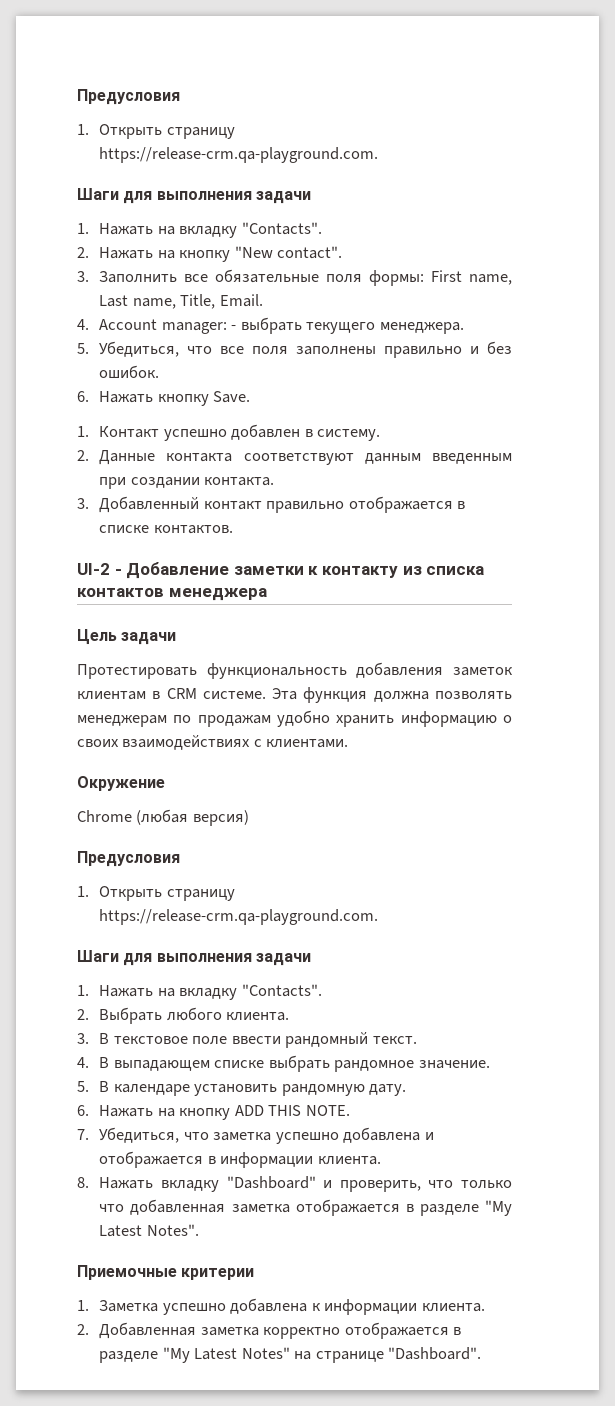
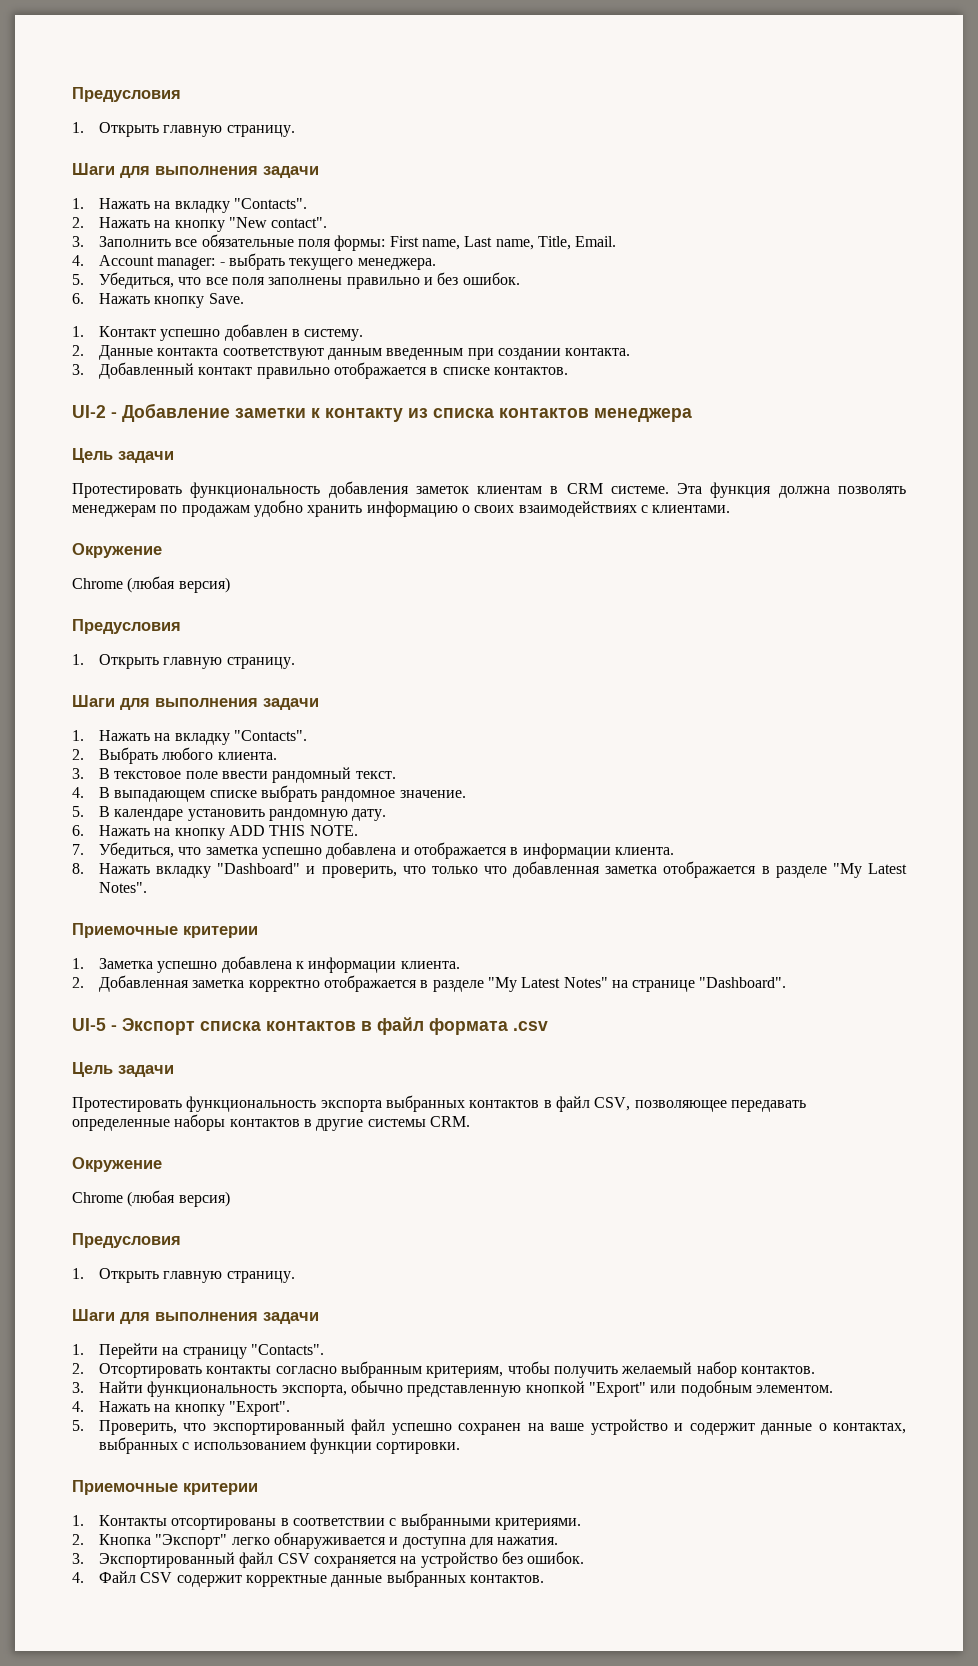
[77,89,180,105] [77,124,235,139] [99,147,379,163] Предусловия // 1. Открыть страницу https://release-crm.qa-playground.com. -> [72,87,181,102] [72,122,295,137] Предусловия // 1. Открыть главную страницу.
[166,889,235,901] [99,909,379,925] страницу https://release-crm.qa-playground.com. -> [163,657,295,669] главную страницу.
(482, 1353) none -> [72,1017,548,1035] [72,1062,174,1077] [72,1095,806,1112] [72,1114,470,1131] [72,1157,162,1172] [72,1190,230,1207] [72,1233,181,1248] [72,1268,295,1283] [72,1309,319,1324] [72,1343,324,1359] [72,1361,815,1378] [72,1380,833,1397] [72,1401,290,1416] [72,1419,907,1435] [98,1437,461,1454] [72,1480,258,1495] [72,1513,581,1530] [72,1532,559,1549] [72,1551,585,1568] [72,1570,544,1587] // UI-5 - Экспорт списка контактов в файл формата .csv // Цель задачи // Протестировать функциональность экспорта выбранных контактов в файл CSV, позволяющее передавать определенные наборы контактов в другие системы CRM. // Окружение // Chrome (любая версия) // Предусловия // 1. Открыть главную страницу. // Шаги для выполнения задачи // 1. Перейти на страницу "Contacts". // 2. Отсортировать контакты согласно выбранным критериям, чтобы получить желаемый набор контактов. // 3. Найти функциональность экспорта, обычно представленную кнопкой "Export" или подобным элементом. // 4. Нажать на кнопку "Export". // 5. Проверить, что экспортированный файл успешно сохранен на ваше устройство и содержит данные о контактах, выбранных с использованием функции сортировки. // Приемочные критерии // 1. Контакты отсортированы в соответствии с выбранными критериями. // 2. Кнопка "Экспорт" легко обнаруживается и доступна для нажатия. // 3. Экспортированный файл CSV сохраняется на устройство без ошибок. // 4. Файл CSV содержит корректные данные выбранных контактов.

